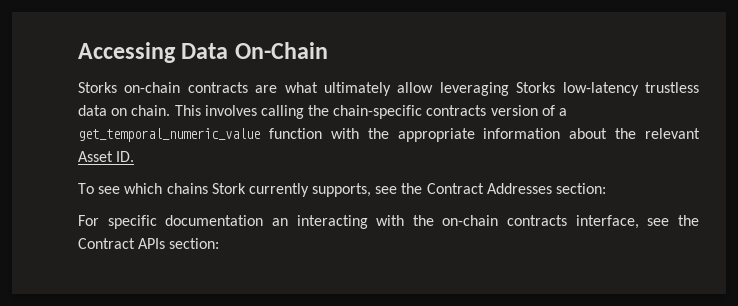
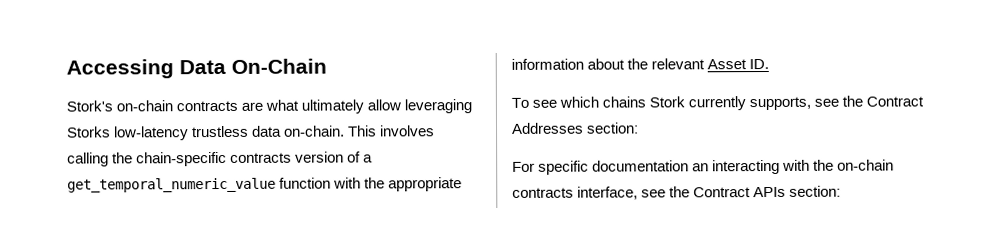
[78,82,117,93] Storks -> [66,100,113,112] Stork's
[111,105,171,116] on chain. -> [283,125,346,137] on-chain.

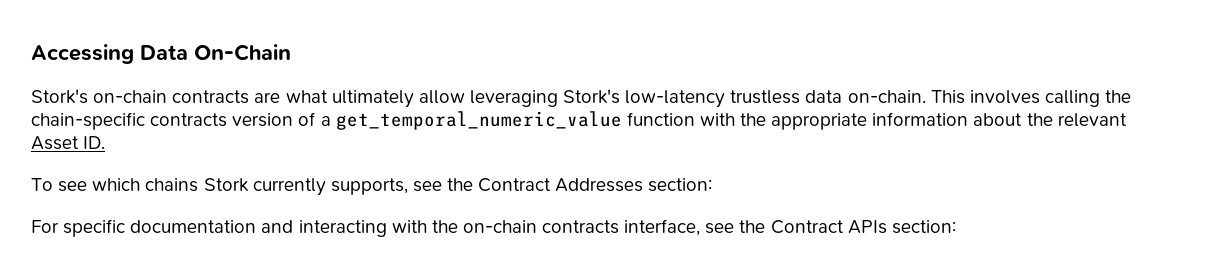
[66,126,111,138] Storks -> [563,89,621,104] Stork's
[692,163,710,172] an -> [261,220,294,233] and

